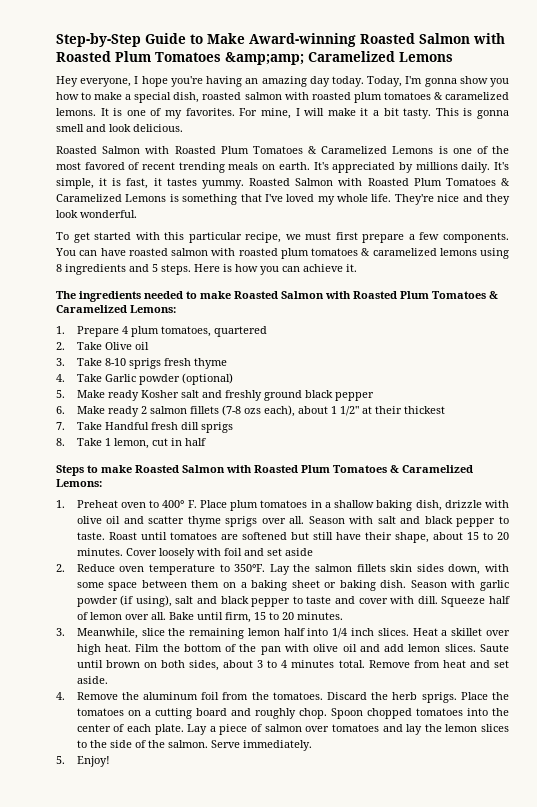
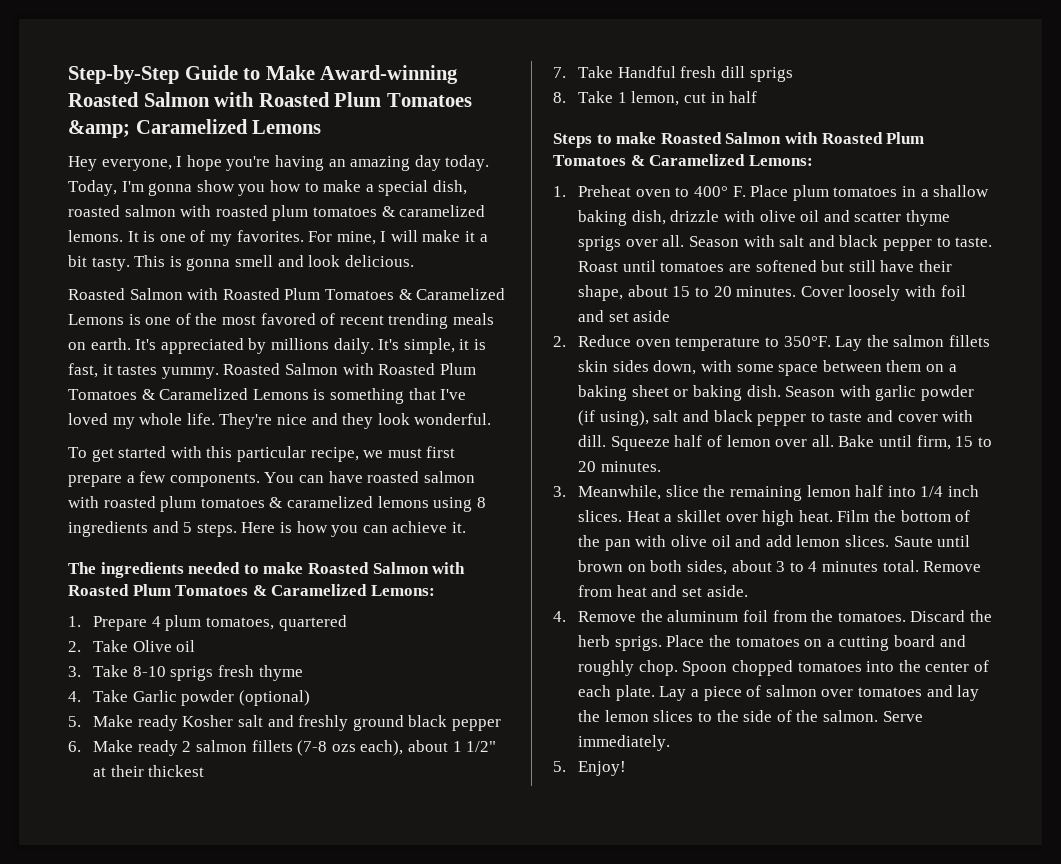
[225,52,304,65] &amp;amp; -> [68,120,130,138] &amp;

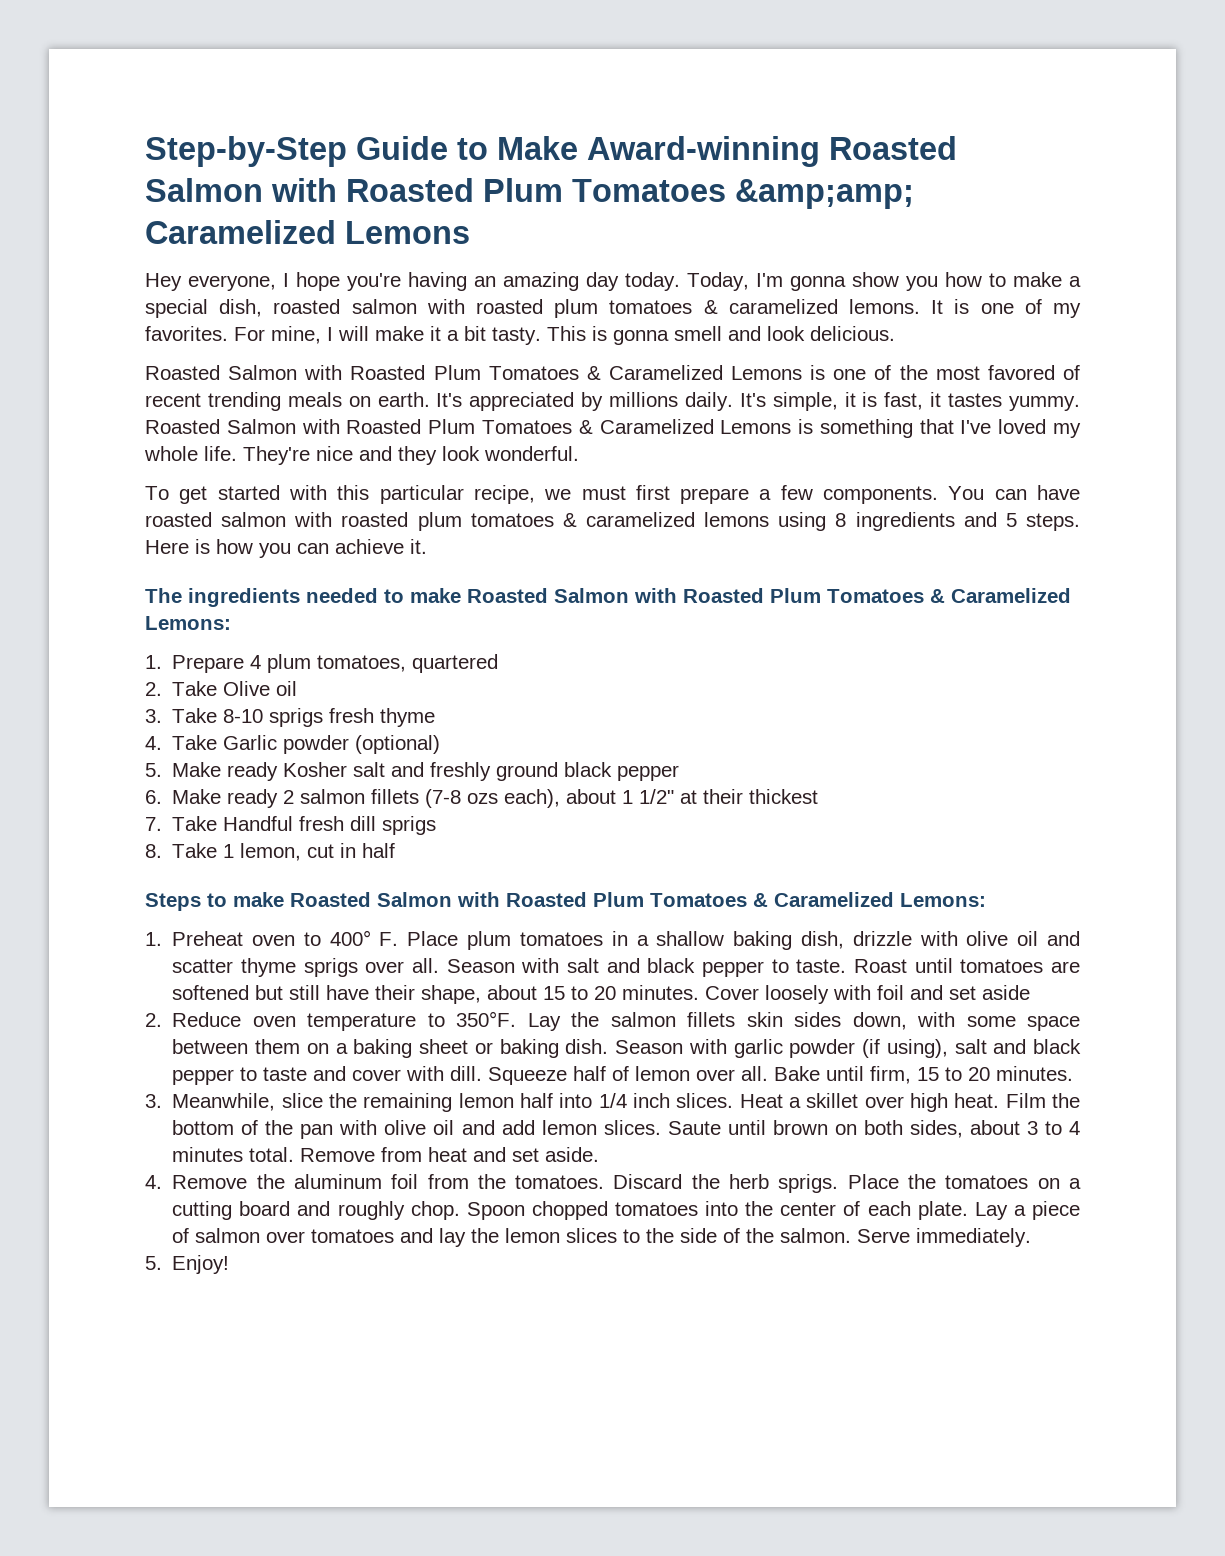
[68,120,130,138] &amp; -> [735,179,914,209] &amp;amp;

